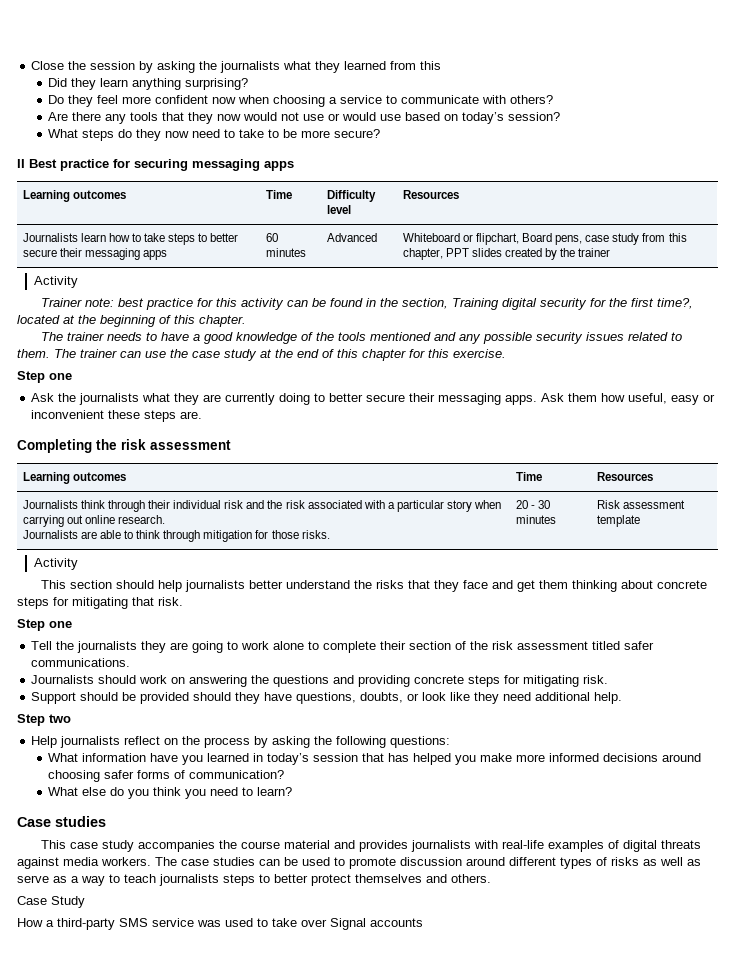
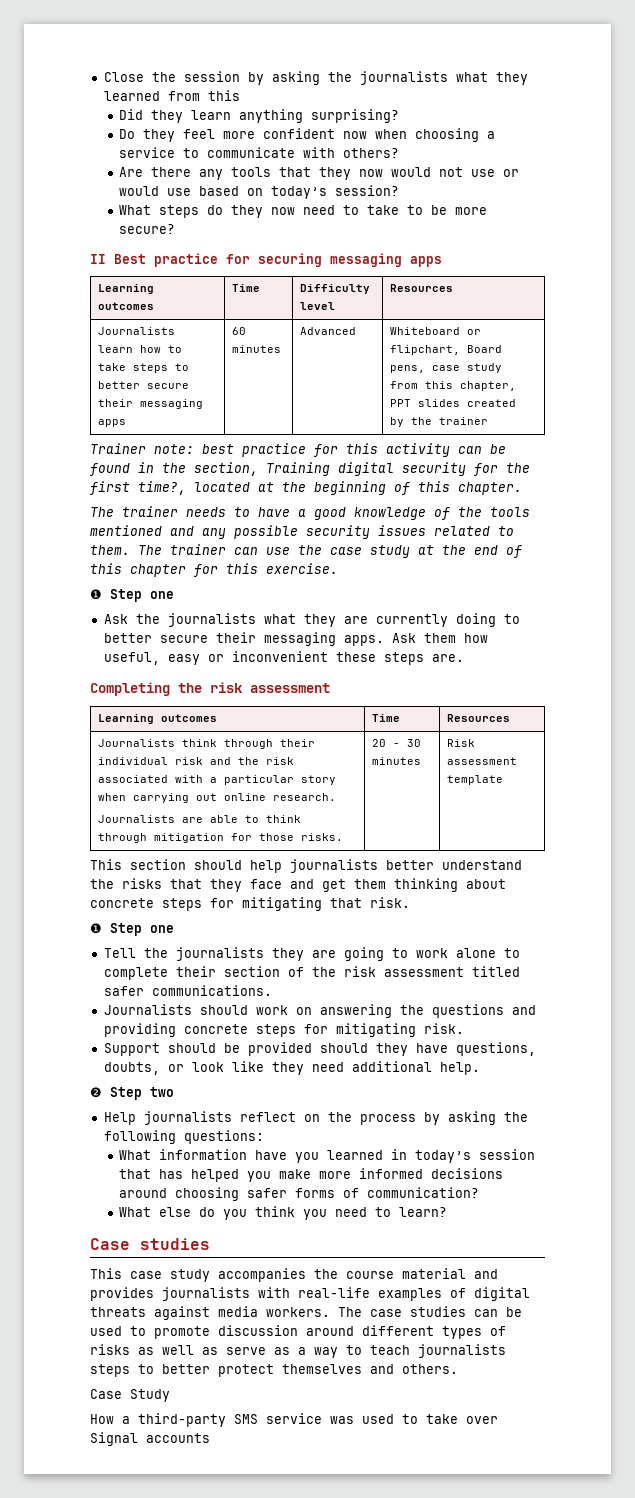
[34,276,79,288] // Activity -> (489, 421) none
(506, 353) none -> [90,589,102,600] ❶
[34,558,79,570] // Activity -> (504, 780) none
(183, 601) none -> [90,923,102,934] ❶
(623, 698) none -> [90,1087,102,1098] ❷

